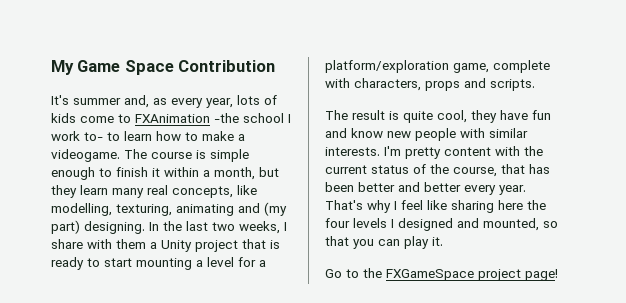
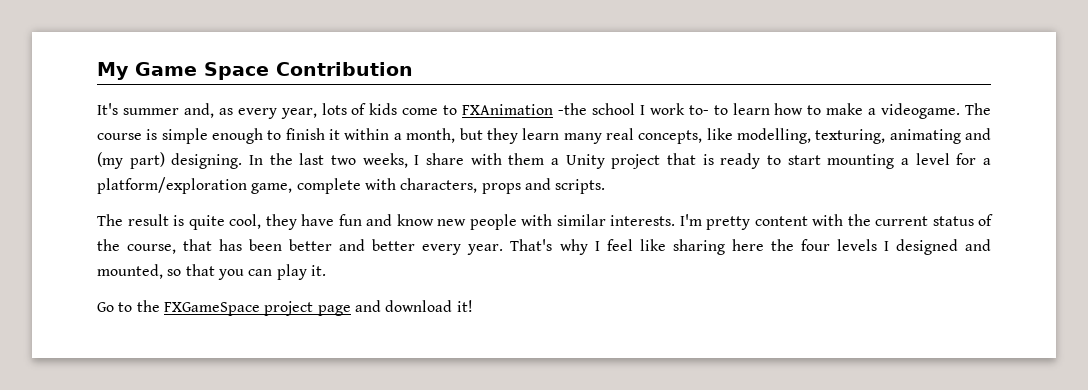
[525,269,558,281] page! -> [317,300,473,316] page and download it!

